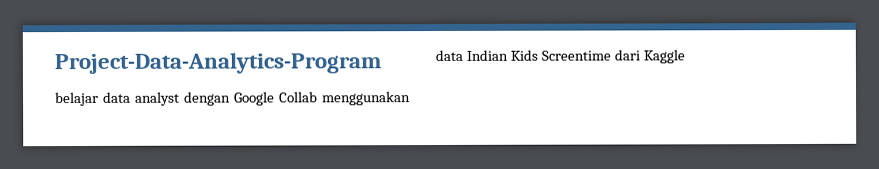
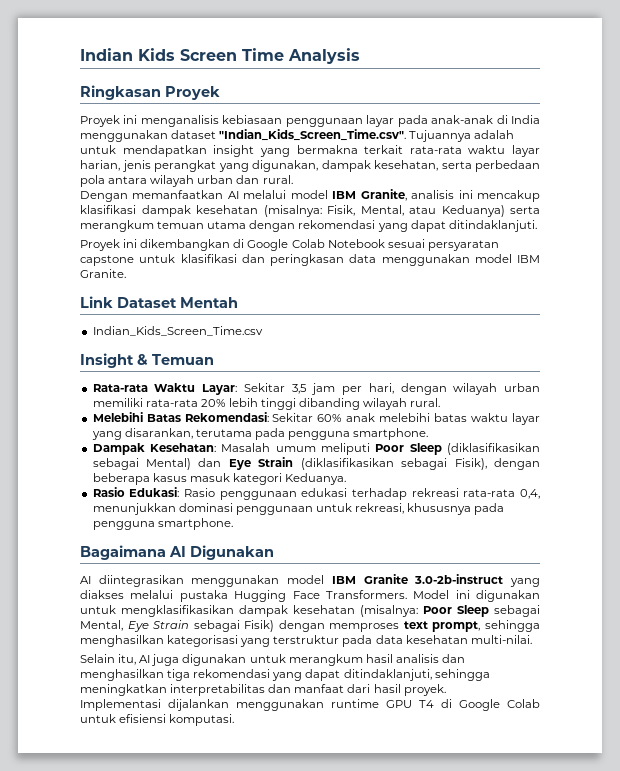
[54,52,382,75] [55,91,411,107] [435,49,685,64] Project-Data-Analytics-Program // belajar data analyst dengan Google Collab menggunakan data Indian Kids Screentime dari Kaggle -> [80,48,360,64] [80,85,220,100] [80,115,540,127] [80,129,515,142] [80,145,540,157] [80,160,540,172] [80,175,293,187] [80,189,540,202] [80,205,540,217] [80,220,537,232] [80,239,499,251] [80,254,540,266] [80,269,126,278] [80,296,238,308] [92,326,263,336] [80,353,214,368] [92,383,541,395] [92,398,441,410] [92,412,540,425] [91,428,429,440] [92,443,540,455] [92,457,540,470] [92,473,347,485] [92,487,540,500] [92,503,505,515] [92,518,233,530] [80,545,274,560] [80,574,540,587] [80,590,540,602] [80,605,540,617] [80,620,540,632] [80,635,532,647] [80,654,465,666] [80,669,490,681] [80,684,446,696] [80,699,540,711] [80,714,235,726] Indian Kids Screen Time Analysis // Ringkasan Proyek // Proyek ini menganalisis kebiasaan penggunaan layar pada anak-anak di India menggunakan dataset "Indian_Kids_Screen_Time.csv". Tujuannya adalah untuk mendapatkan insight yang bermakna terkait rata-rata waktu layar harian, jenis perangkat yang digunakan, dampak kesehatan, serta perbedaan pola antara wilayah urban dan rural. // Dengan memanfaatkan AI melalui model IBM Granite, analisis ini mencakup klasifikasi dampak kesehatan (misalnya: Fisik, Mental, atau Keduanya) serta merangkum temuan utama dengan rekomendasi yang dapat ditindaklanjuti. // Proyek ini dikembangkan di Google Colab Notebook sesuai persyaratan capstone untuk klasifikasi dan peringkasan data menggunakan model IBM Granite. // Link Dataset Mentah // Indian_Kids_Screen_Time.csv // Insight & Temuan // Rata-rata Waktu Layar: Sekitar 3,5 jam per hari, dengan wilayah urban memiliki rata-rata 20% lebih tinggi dibanding wilayah rural. // Melebihi Batas Rekomendasi: Sekitar 60% anak melebihi batas waktu layar yang disarankan, terutama pada pengguna smartphone. // Dampak Kesehatan: Masalah umum meliputi Poor Sleep (diklasifikasikan sebagai Mental) dan Eye Strain (diklasifikasikan sebagai Fisik), dengan beberapa kasus masuk kategori Keduanya. // Rasio Edukasi: Rasio penggunaan edukasi terhadap rekreasi rata-rata 0,4, menunjukkan dominasi penggunaan untuk rekreasi, khususnya pada pengguna smartphone. // Bagaimana AI Digunakan // AI diintegrasikan menggunakan model IBM Granite 3.0-2b-instruct yang diakses melalui pustaka Hugging Face Transformers. Model ini digunakan untuk mengklasifikasikan dampak kesehatan (misalnya: Poor Sleep sebagai Mental, Eye Strain sebagai Fisik) dengan memproses text prompt, sehingga menghasilkan kategorisasi yang terstruktur pada data kesehatan multi-nilai. // Selain itu, AI juga digunakan untuk merangkum hasil analisis dan menghasilkan tiga rekomendasi yang dapat ditindaklanjuti, sehingga meningkatkan interpretabilitas dan manfaat dari hasil proyek. // Implementasi dijalankan menggunakan runtime GPU T4 di Google Colab untuk efisiensi komputasi.

